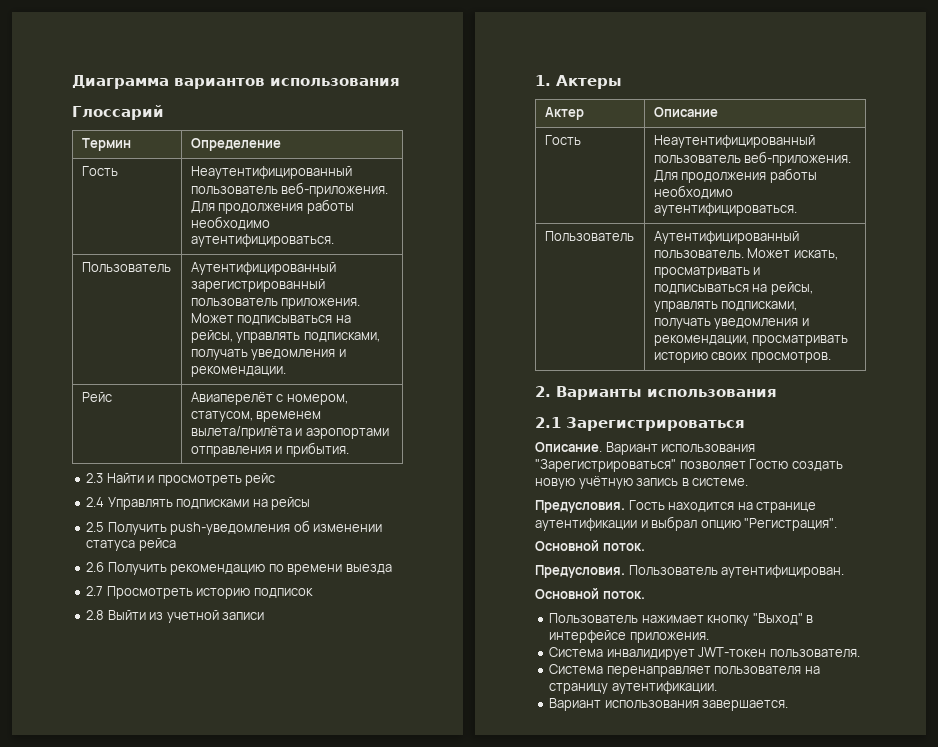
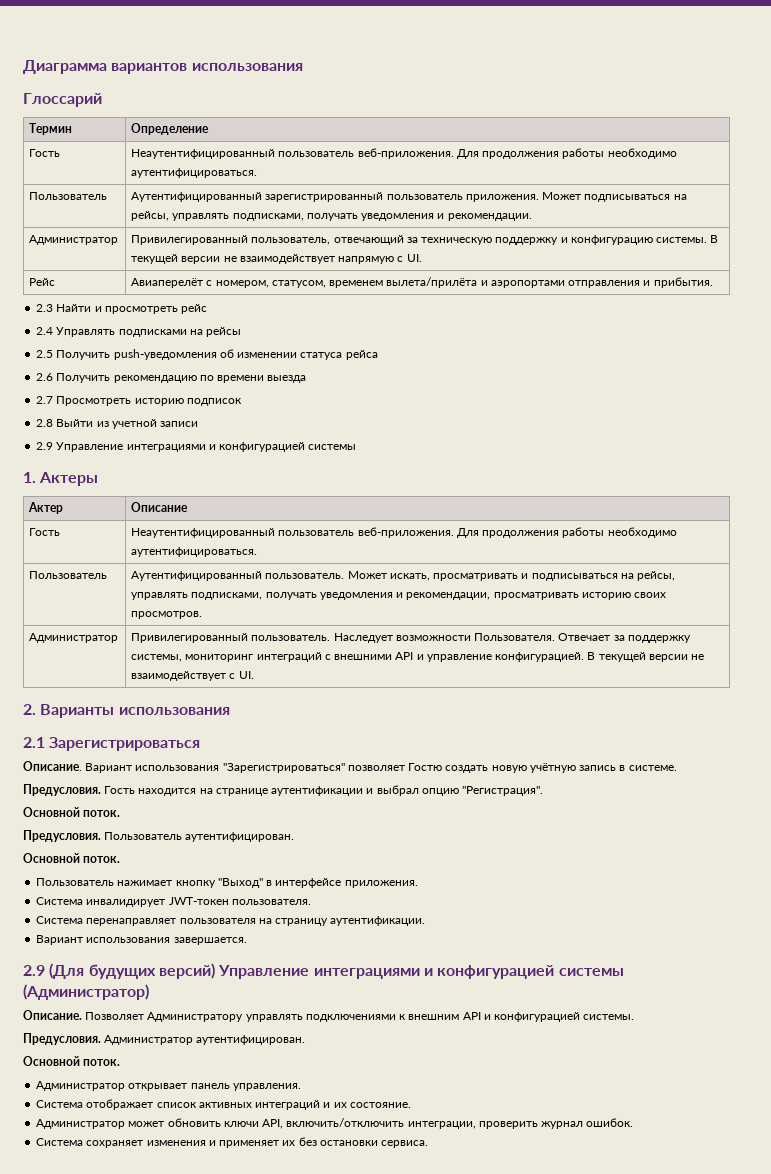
(286, 371) none -> [29,235,119,245] [131,235,719,245] [131,254,422,264] // Администратор | Привилегированный пользователь, отвечающий за техническую поддержку и конфигурацию системы. В текущей версии не взаимодействует напрямую с UI.
(265, 616) none -> [36,442,357,452] // 2.9 Управление интеграциями и конфигурацией системы
(831, 357) none -> [29,633,119,643] [131,633,691,643] [131,652,705,662] [131,671,254,681] // Администратор | Привилегированный пользователь. Наследует возможности Пользователя. Отвечает за поддержку системы, мониторинг интеграций с внешними API и управление конфигурацией. В текущей версии не взаимодействует с UI.
(789, 705) none -> [23,963,624,979] [23,984,149,1000] [23,1010,635,1022] [23,1033,306,1045] [23,1056,121,1066] [36,1081,301,1091] [36,1099,411,1110] [36,1118,634,1129] [36,1137,429,1148] // 2.9 (Для будущих версий) Управление интеграциями и конфигурацией системы (Администратор) // Описание. Позволяет Администратору управлять подключениями к внешним API и конфигурацией системы. // Предусловия. Администратор аутентифицирован. // Основной поток. // Администратор открывает панель управления. // Система отображает список активных интеграций и их состояние. // Администратор может обновить ключи API, включить/отключить интеграции, проверить журнал ошибок. // Система сохраняет изменения и применяет их без остановки сервиса.

